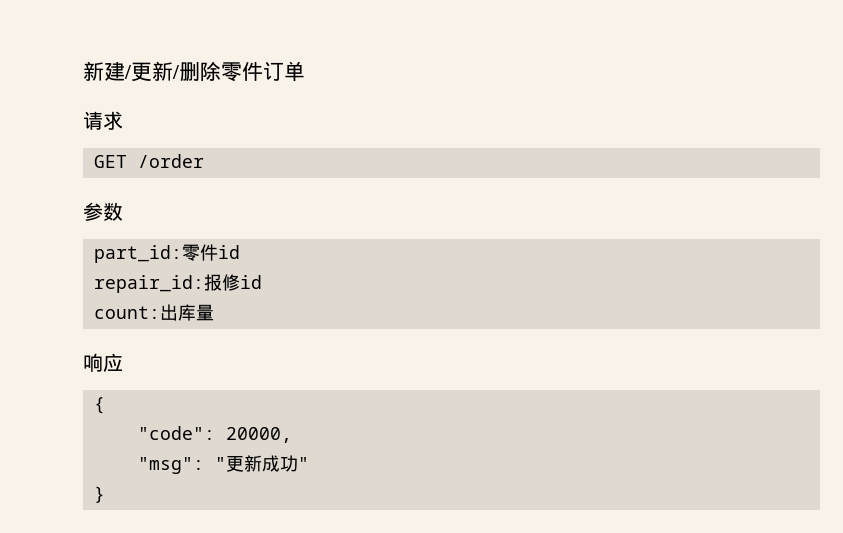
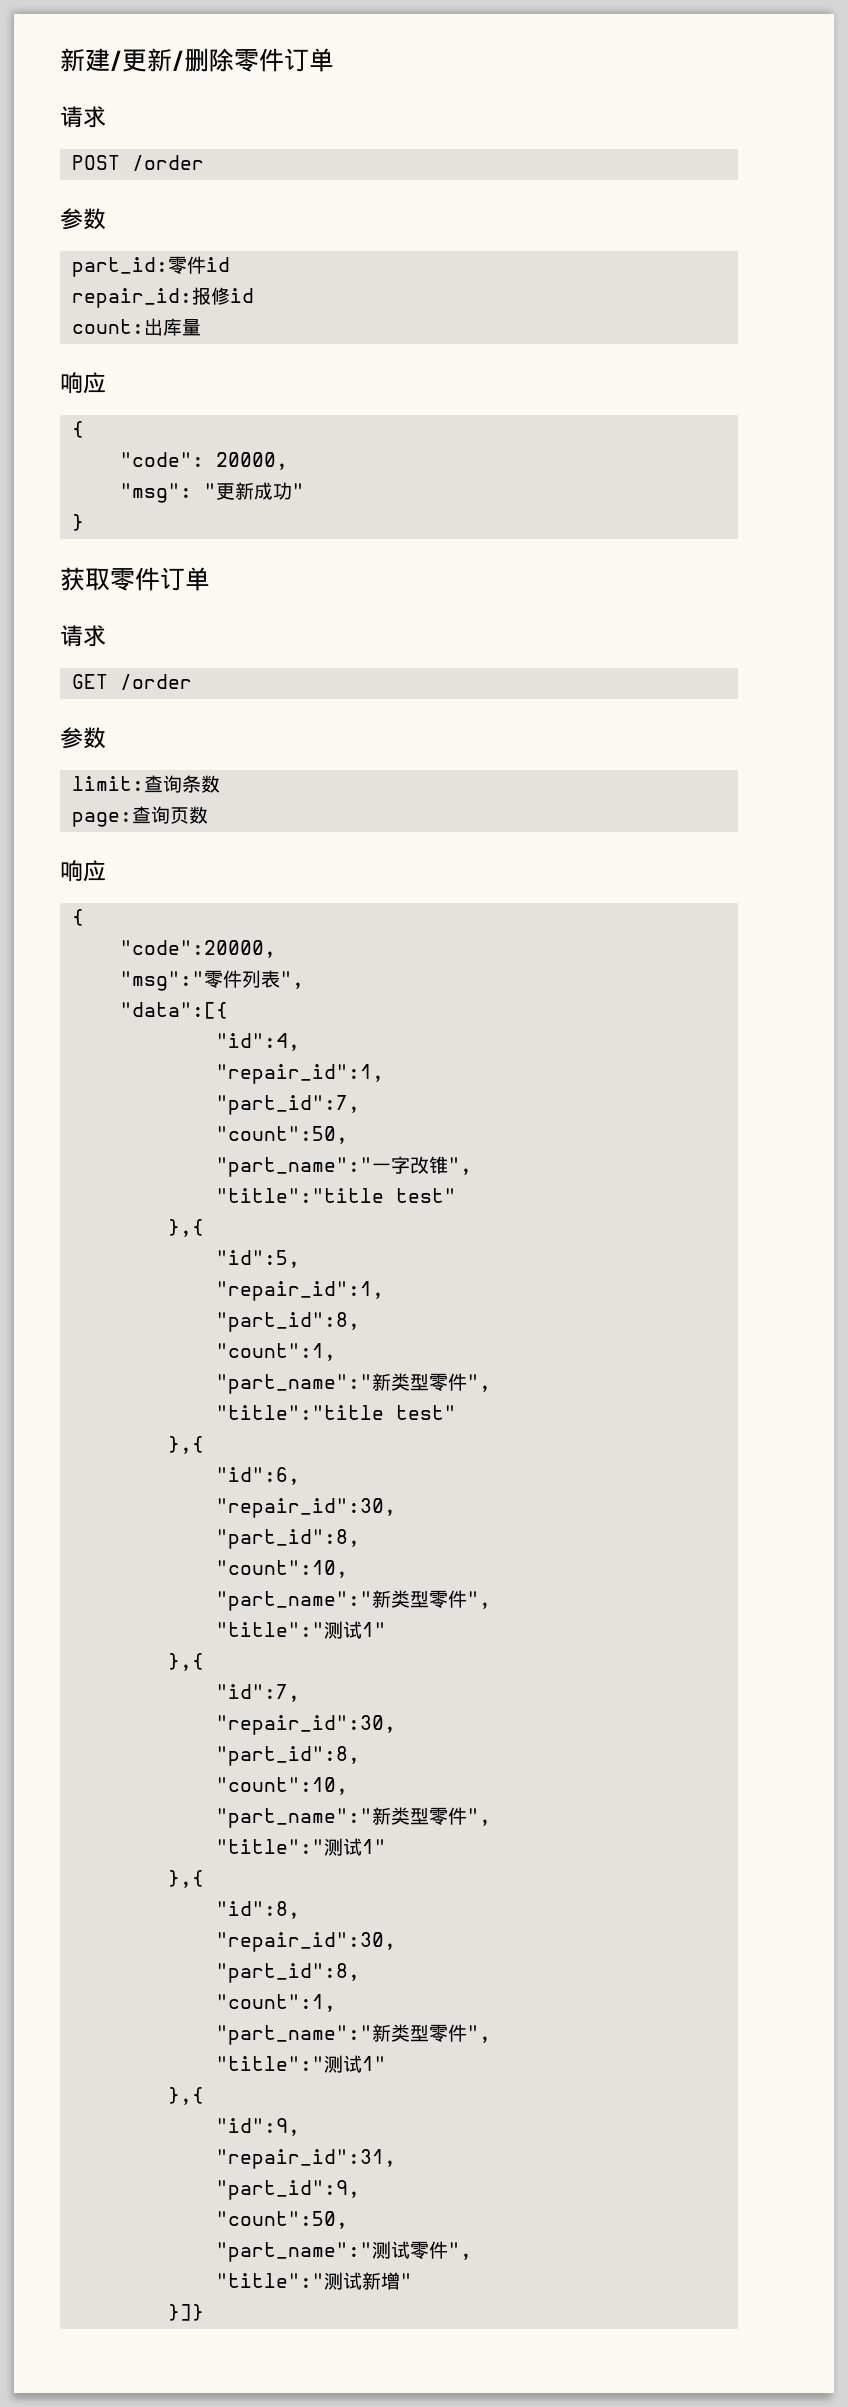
[94,155,128,168] GET -> [72,155,120,170] POST
(106, 494) none -> [60,567,210,591] [60,625,106,647] [72,674,192,690] [60,727,106,749] [72,775,220,793] [72,806,208,827] [60,860,106,882] [72,909,84,926] [120,940,276,958] [120,970,304,991] [120,1002,228,1019] [216,1033,300,1051] [216,1064,384,1084] [216,1095,360,1115] [216,1126,348,1144] [216,1156,472,1177] [216,1188,456,1203] [168,1219,204,1237] [216,1250,300,1268] [216,1281,384,1301] [216,1312,360,1332] [216,1343,336,1361] [216,1373,491,1394] [216,1405,456,1420] [168,1436,204,1454] [216,1467,300,1485] [216,1498,396,1518] [216,1529,360,1549] [216,1560,348,1578] [216,1590,491,1611] [216,1621,386,1639] [168,1653,204,1671] [216,1684,300,1702] [216,1715,396,1735] [216,1746,360,1766] [216,1777,348,1795] [216,1807,491,1828] [216,1838,386,1856] [168,1870,204,1888] [216,1901,300,1919] [216,1932,396,1952] [216,1963,360,1983] [216,1994,336,2012] [216,2024,491,2045] [216,2055,386,2073] [168,2087,204,2105] [216,2118,300,2136] [216,2149,396,2169] [216,2180,360,2200] [216,2211,348,2229] [216,2241,472,2262] [216,2272,412,2290] [168,2304,204,2321] // 获取零件订单 // 请求 // GET /order // 参数 // limit:查询条数 // page:查询页数 // 响应 // { // "code":20000, // "msg":"零件列表", // "data":[{ // "id":4, // "repair_id":1, // "part_id":7, // "count":50, // "part_name":"一字改锥", // "title":"title test" // },{ // "id":5, // "repair_id":1, // "part_id":8, // "count":1, // "part_name":"新类型零件", // "title":"title test" // },{ // "id":6, // "repair_id":30, // "part_id":8, // "count":10, // "part_name":"新类型零件", // "title":"测试1" // },{ // "id":7, // "repair_id":30, // "part_id":8, // "count":10, // "part_name":"新类型零件", // "title":"测试1" // },{ // "id":8, // "repair_id":30, // "part_id":8, // "count":1, // "part_name":"新类型零件", // "title":"测试1" // },{ // "id":9, // "repair_id":31, // "part_id":9, // "count":50, // "part_name":"测试零件", // "title":"测试新增" // }]}

